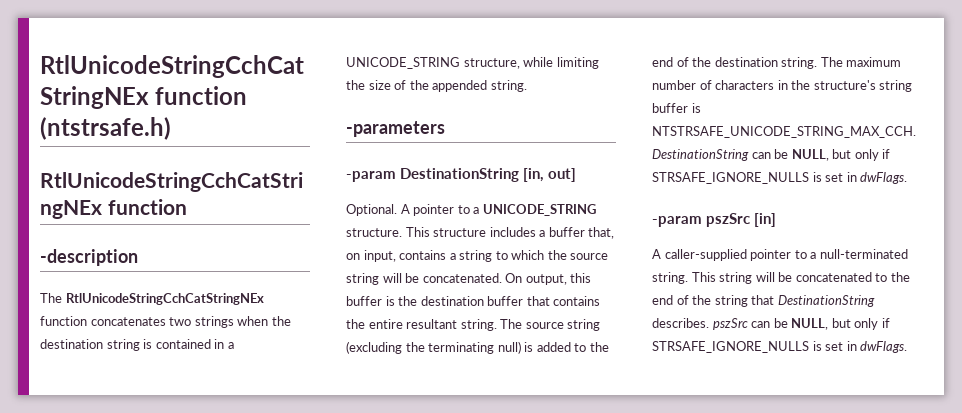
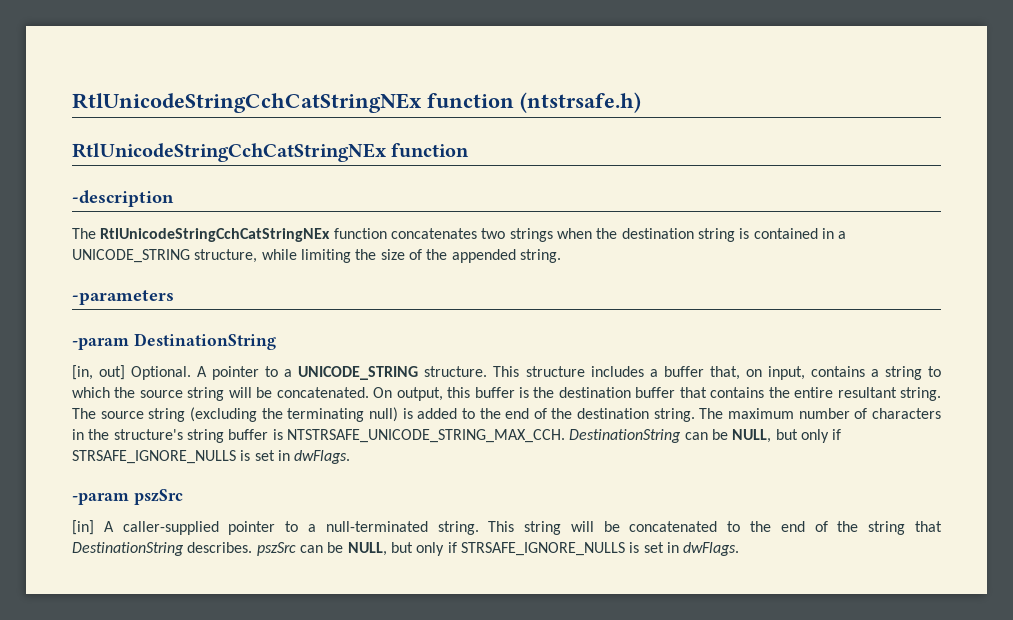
(520, 175) none -> (276, 341) //
(577, 175) // -> (126, 372) none
(751, 220) none -> (183, 497) //
(777, 220) // -> (94, 527) none

